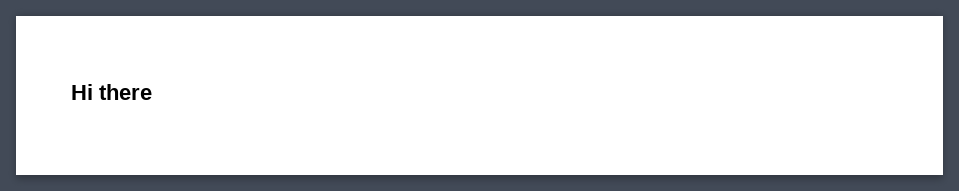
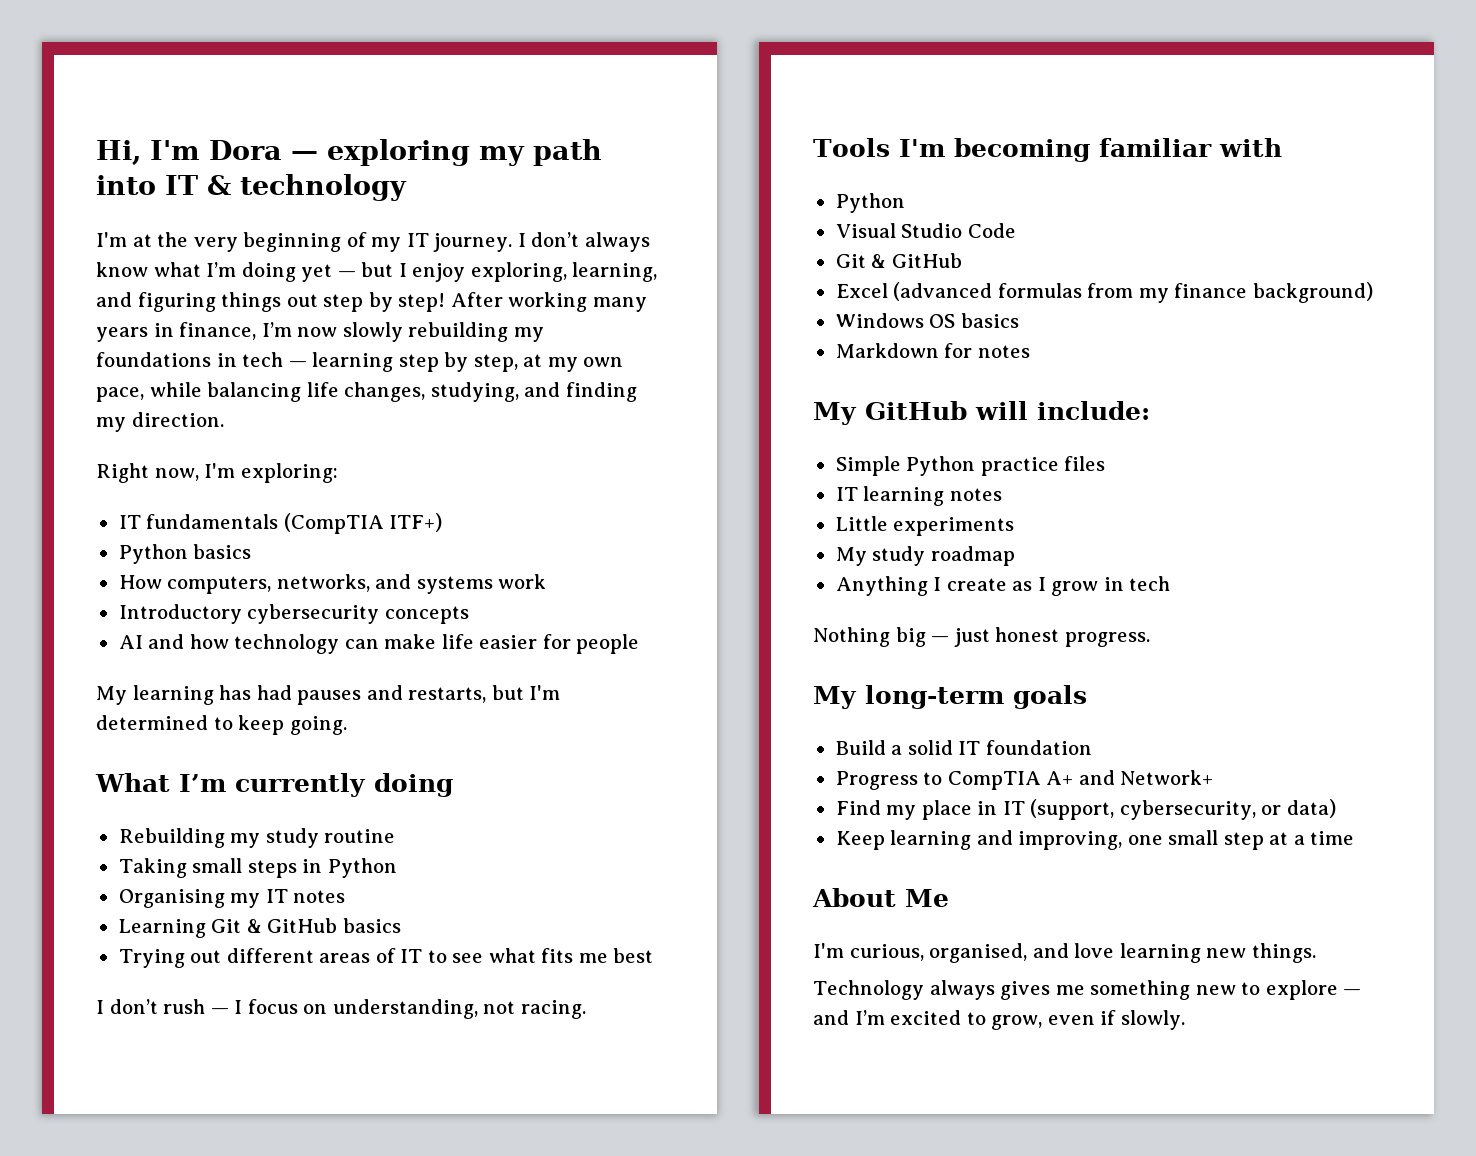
[71,84,152,100] Hi there -> [96,139,602,166] [96,174,407,201] [96,232,650,252] [96,262,658,282] [96,292,647,312] [96,322,544,342] [96,352,624,372] [96,382,637,402] [96,412,224,432] [96,463,338,483] [118,513,443,534] [118,544,252,564] [118,574,547,594] [118,604,469,624] [118,634,640,654] [96,685,561,705] [96,715,347,735] [95,773,453,797] [118,828,396,848] [118,858,397,878] [118,889,346,908] [118,918,401,938] [118,948,654,968] [96,999,586,1019] [813,138,1282,162] [835,193,905,213] [835,223,1016,238] [835,253,962,268] [835,282,1373,303] [835,313,1019,328] [835,343,1030,358] [813,401,1150,425] [835,456,1106,476] [835,486,1002,506] [835,516,1015,536] [835,546,1015,566] [835,576,1171,596] [813,627,1150,647] [813,685,1087,709] [835,740,1092,755] [835,770,1214,790] [835,799,1336,820] [835,830,1355,850] [812,888,949,907] [813,943,1316,963] [813,980,1362,1000] [813,1010,1185,1030] Hi, I'm Dora — exploring my path into IT & technology // I'm at the very beginning of my IT journey. I don’t always know what I’m doing yet — but I enjoy exploring, learning, and figuring things out step by step! After working many years in finance, I’m now slowly rebuilding my foundations in tech — learning step by step, at my own pace, while balancing life changes, studying, and finding my direction. // Right now, I'm exploring: // IT fundamentals (CompTIA ITF+) // Python basics // How computers, networks, and systems work // Introductory cybersecurity concepts // AI and how technology can make life easier for people // My learning has had pauses and restarts, but I'm determined to keep going. // What I’m currently doing // Rebuilding my study routine // Taking small steps in Python // Organising my IT notes // Learning Git & GitHub basics // Trying out different areas of IT to see what fits me best // I don’t rush — I focus on understanding, not racing. // Tools I'm becoming familiar with // Python // Visual Studio Code // Git & GitHub // Excel (advanced formulas from my finance background) // Windows OS basics // Markdown for notes // My GitHub will include: // Simple Python practice files // IT learning notes // Little experiments // My study roadmap // Anything I create as I grow in tech // Nothing big — just honest progress. // My long-term goals // Build a solid IT foundation // Progress to CompTIA A+ and Network+ // Find my place in IT (support, cybersecurity, or data) // Keep learning and improving, one small step at a time // About Me // I'm curious, organised, and love learning new things. // Technology always gives me something new to explore — and I’m excited to grow, even if slowly.

